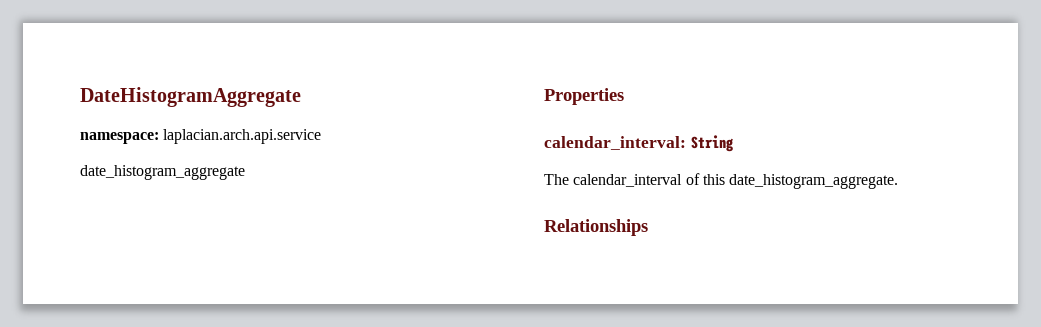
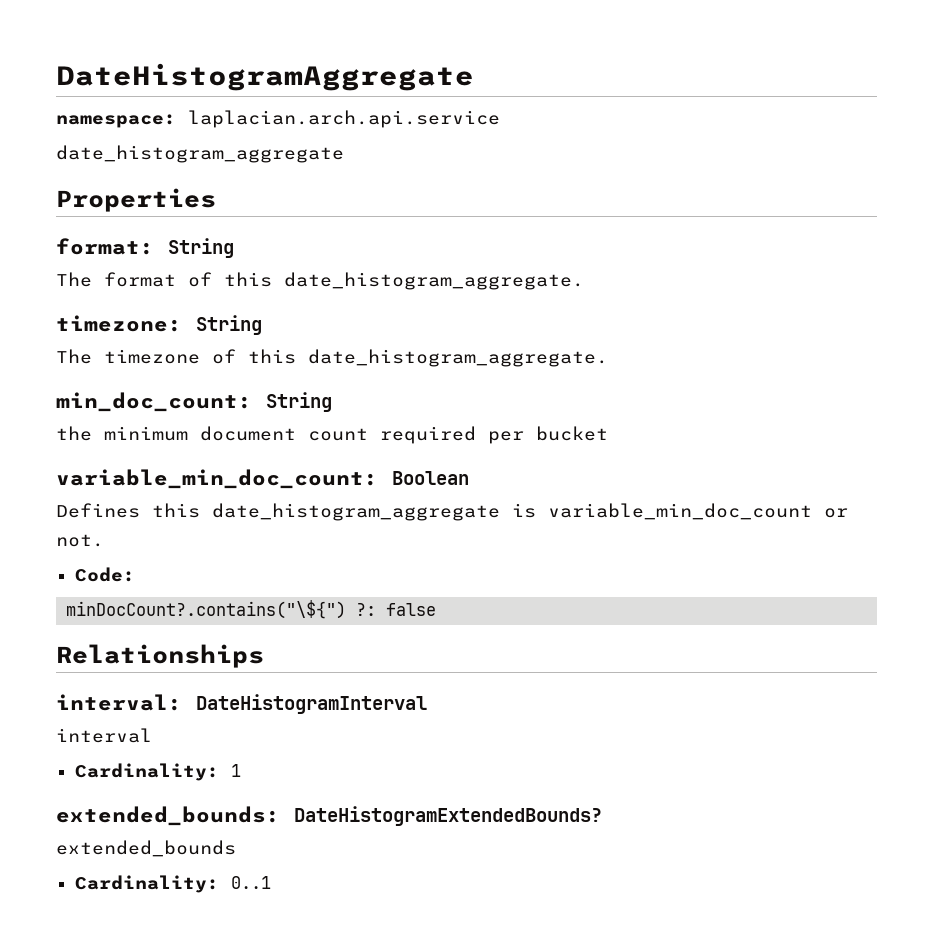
[544,135,734,152] [544,173,899,189] [544,219,648,236] calendar_interval: String // The calendar_interval of this date_histogram_aggregate. // Relationships -> [56,238,234,258] [56,272,584,290] [56,315,262,335] [56,349,608,367] [56,392,332,412] [56,426,608,444] [56,469,469,489] [56,503,848,521] [56,534,104,547] [74,567,135,582] [66,600,437,619] [56,644,264,668] [56,694,427,714] [56,728,152,743] [74,763,241,781] [56,806,602,826] [56,840,236,857] [74,875,271,893] format: String // The format of this date_histogram_aggregate. // timezone: String // The timezone of this date_histogram_aggregate. // min_doc_count: String // the minimum document count required per bucket // variable_min_doc_count: Boolean // Defines this date_histogram_aggregate is variable_min_doc_count or not. // Code: // minDocCount?.contains("\${") ?: false // Relationships // interval: DateHistogramInterval // interval // Cardinality: 1 // extended_bounds: DateHistogramExtendedBounds? // extended_bounds // Cardinality: 0..1

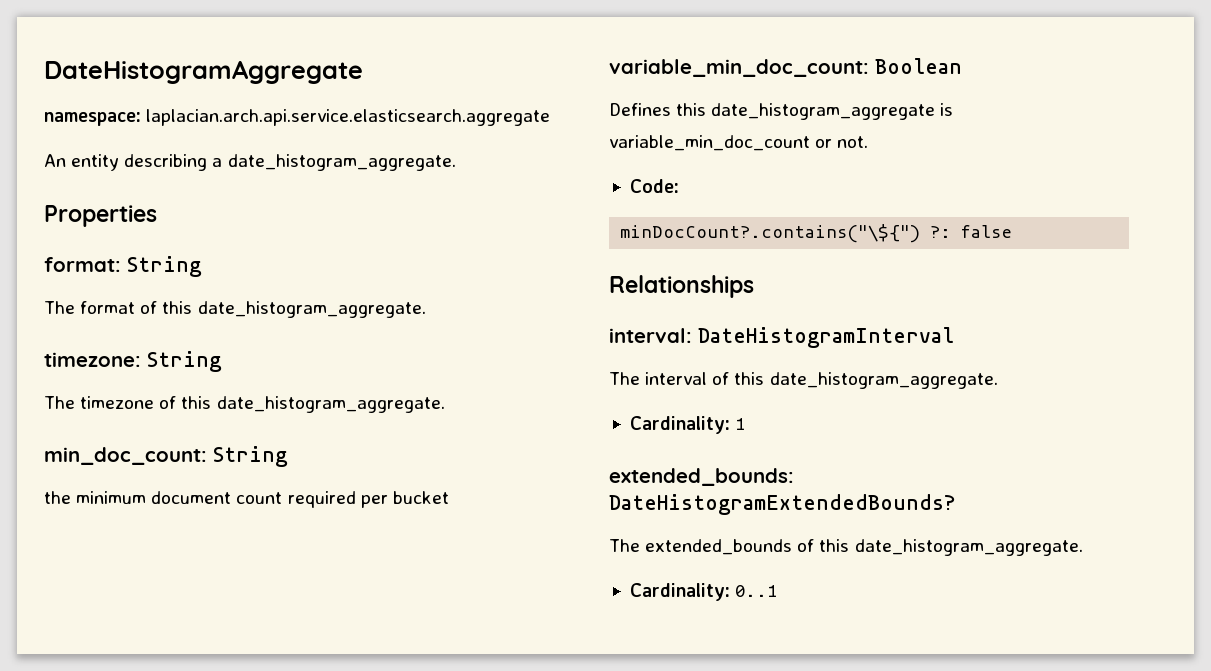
[188,110,500,128] [56,145,344,163] laplacian.arch.api.service // date_histogram_aggregate -> [146,109,551,126] [44,154,456,171] laplacian.arch.api.service.elasticsearch.aggregate // An entity describing a date_histogram_aggregate.
(427, 704) none -> [609,372,640,385] The
(152, 735) none -> [712,372,998,389] of this date_histogram_aggregate.
(602, 816) none -> [609,539,640,552] The
(236, 848) none -> [797,539,1083,556] of this date_histogram_aggregate.

